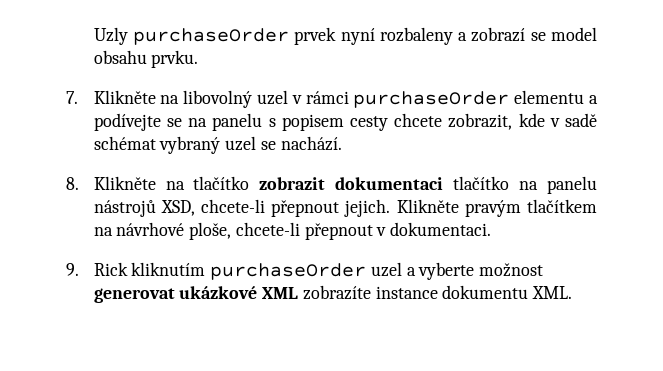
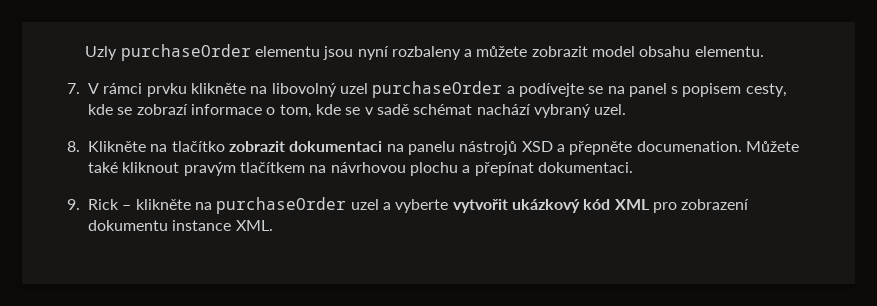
[294,27,337,45] prvek -> [254,46,354,60] elementu jsou
[471,27,546,42] zobrazí se -> [476,46,588,57] můžete zobrazit
[151,50,199,68] prvku. -> [694,46,764,57] elementu.
[93,90,585,108] Klikněte na libovolný uzel v rámci purchaseOrder elementu -> [88,81,503,98] V rámci prvku klikněte na libovolný uzel purchaseOrder
[212,113,263,131] panelu -> [628,83,667,97] panel
[349,113,598,131] [93,136,342,154] cesty chcete zobrazit, kde v sadě schémat vybraný uzel se nachází. -> [745,83,787,97] [88,104,627,118] cesty, kde se zobrazí informace o tom, kde se v sadě schémat nachází vybraný uzel.
[453,176,510,190] tlačítko -> (383, 146) none
[160,199,597,217] [93,222,387,240] XSD, chcete-li přepnout jejich. Klikněte pravým tlačítkem na návrhové ploše, chcete-li přepnout v -> [521,141,799,155] [88,162,534,176] XSD a přepněte documenation. Můžete také kliknout pravým tlačítkem na návrhovou plochu a přepínat
[131,262,206,276] kliknutím -> [122,199,212,210] – klikněte na
[478,263,543,277] [93,285,529,303] možnost generovat ukázkové XML zobrazíte instance dokumentu -> [452,199,750,213] [88,220,232,231] vytvořit ukázkový kód XML pro zobrazení dokumentu instance

